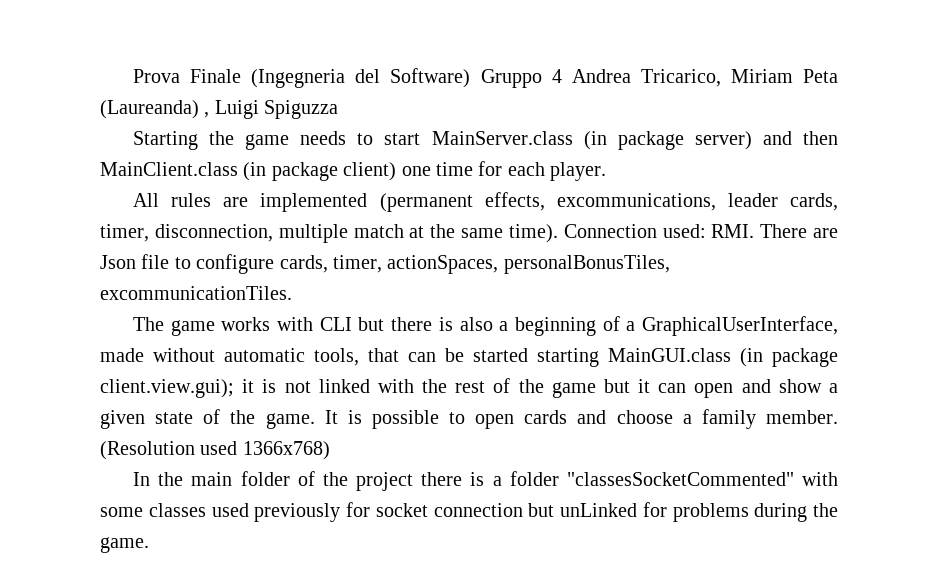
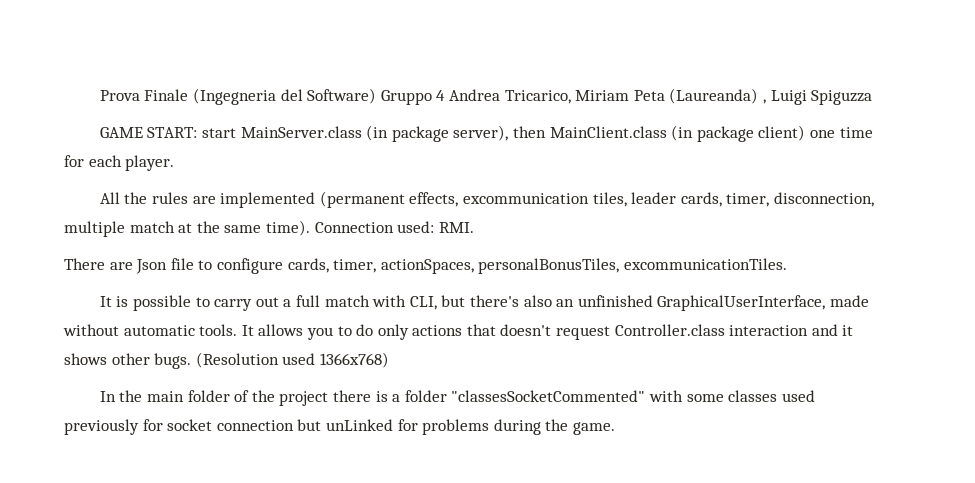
[132,131,374,150] Starting the game needs to -> [99,127,198,138] GAME START:
[694,131,792,150] server) and -> [453,125,509,141] server),
(159, 200) none -> [124,192,148,204] the
[556,193,716,211] excommunications, -> [462,192,627,207] excommunication tiles,
(755, 231) none -> (474, 227) //
[132,316,838,336] [100,348,838,367] [100,378,838,398] [100,409,838,429] The game works with CLI but there is also a beginning of a GraphicalUserInterface, made without automatic tools, that can be started starting MainGUI.class (in package client.view.gui); it is not linked with the rest of the game but it can open and show a given state of the game. It is possible to open cards and choose a family member. -> [99,295,869,311] [63,324,854,340] [64,353,192,369] It is possible to carry out a full match with CLI, but there's also an unfinished GraphicalUserInterface, made without automatic tools. It allows you to do only actions that doesn't request Controller.class interaction and it shows other bugs.

